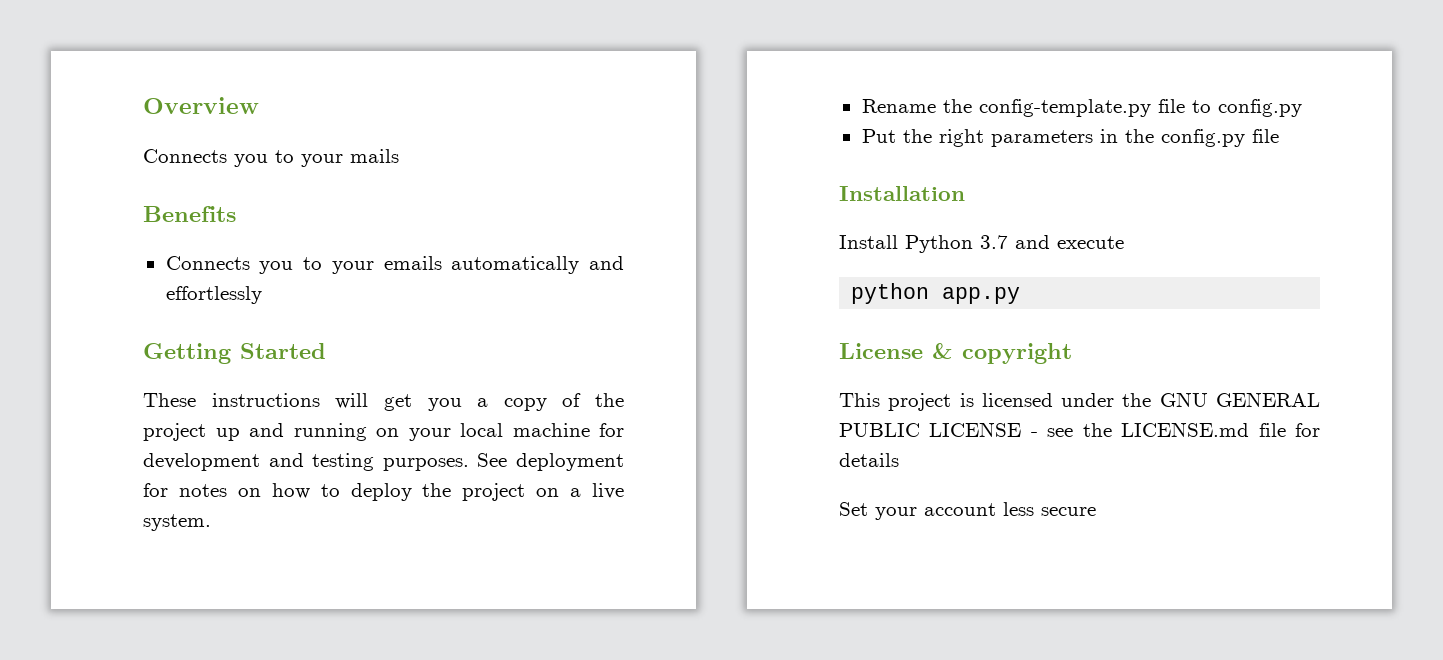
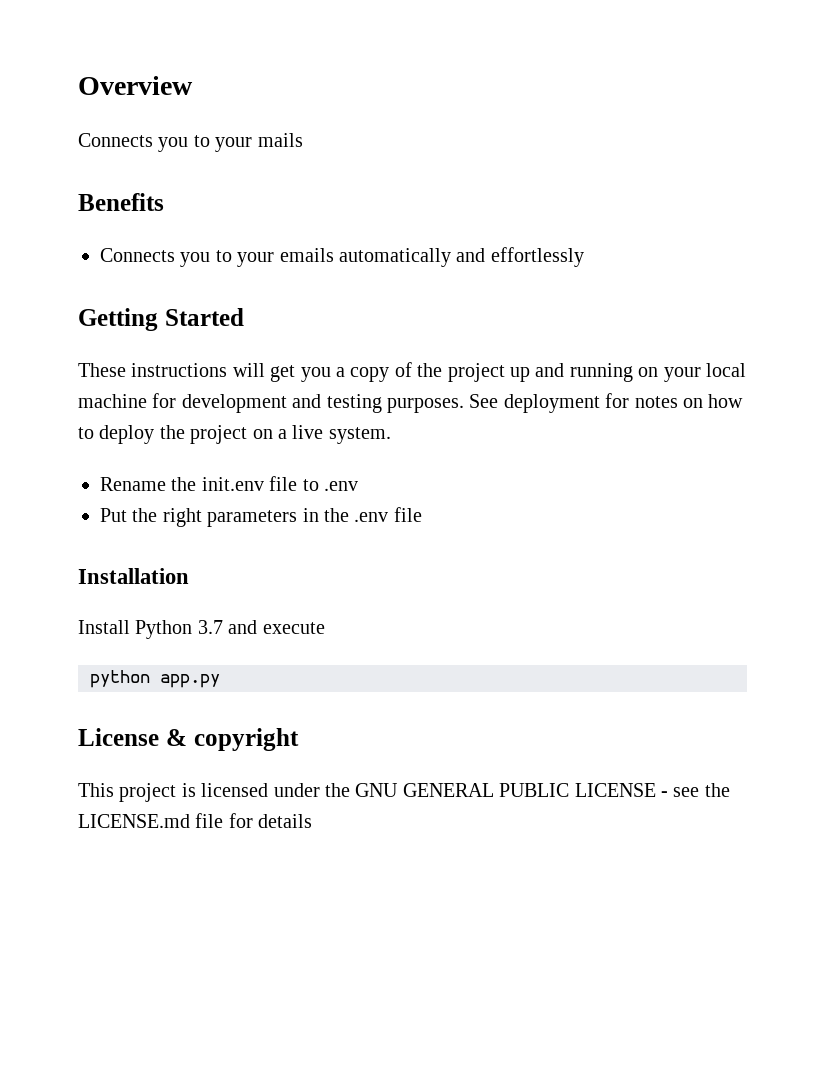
[978,99,1151,117] config-template.py -> [201,477,264,491] init.env
[1217,99,1302,117] config.py -> [324,481,358,491] .env
[1160,129,1245,147] config.py -> [354,512,389,522] .env
[839,502,1096,520] // Set your account less secure -> (313, 821) none

